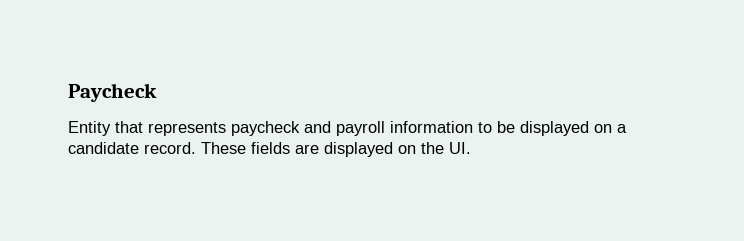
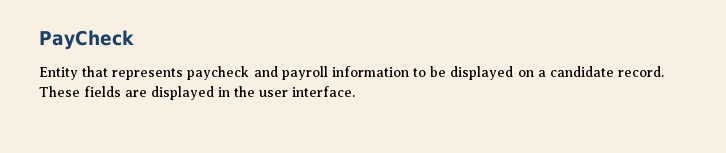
[68,83,157,102] Paycheck -> [39,30,134,50] PayCheck
[398,142,471,154] on the UI. -> [218,86,355,97] in the user interface.

